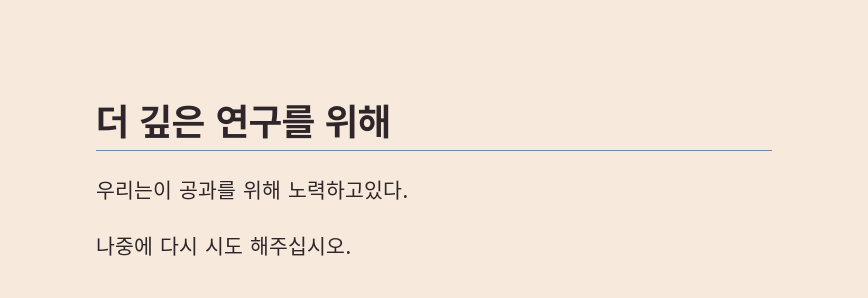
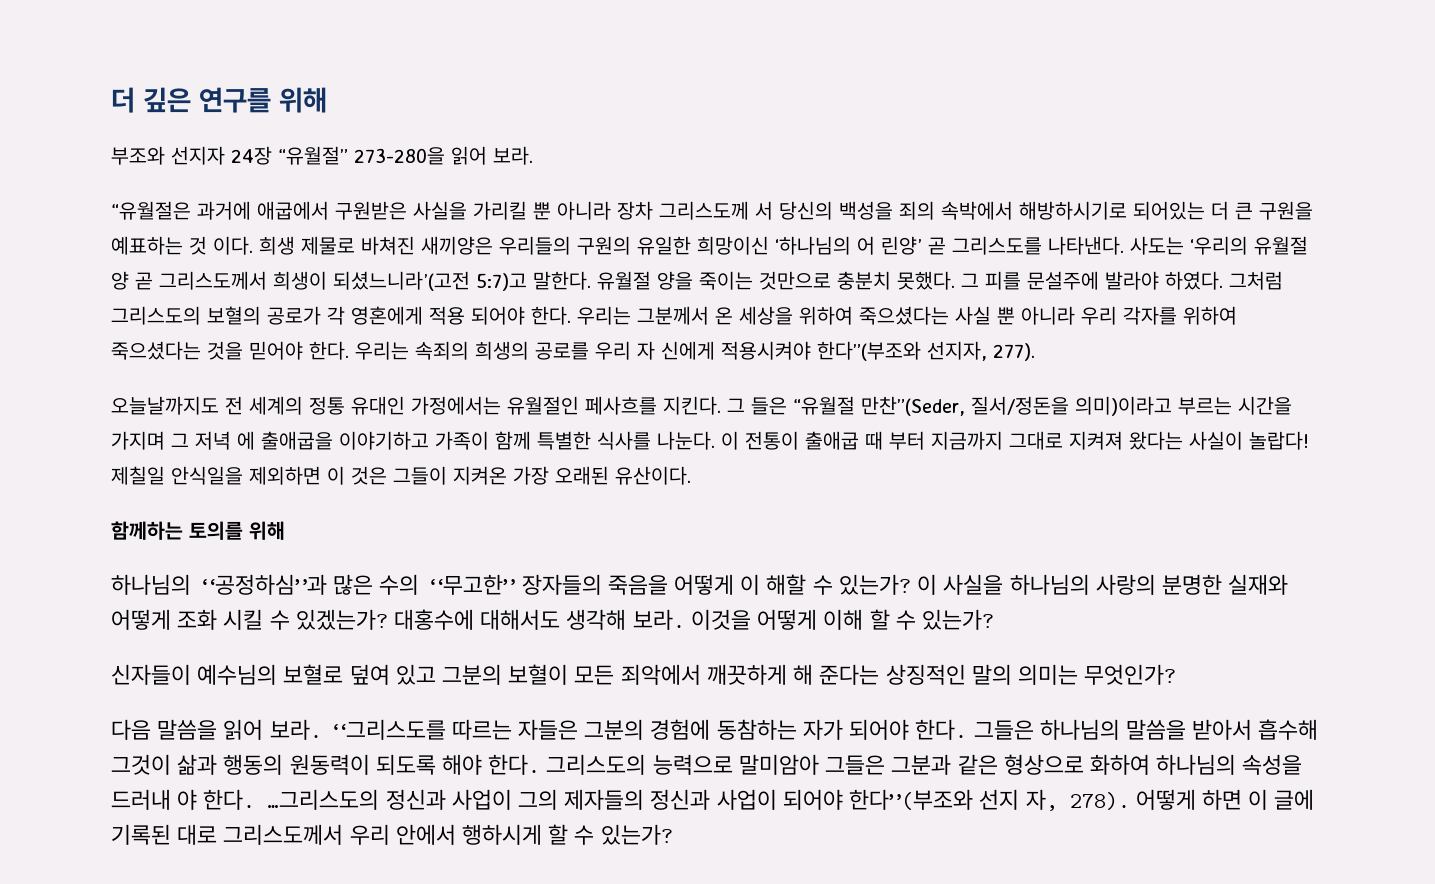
[96,180,409,200] [96,236,352,256] 우리는이 공과를 위해 노력하고있다. // 나중에 다시 시도 해주십시오. -> [111,146,533,165] [111,201,1313,220] [111,236,1308,255] [111,271,1283,291] [111,306,1237,325] [111,341,1035,361] [111,396,1292,416] [111,431,1309,450] [111,466,691,485] [111,521,285,540] [111,574,1289,595] [111,609,994,630] [111,664,1177,685] [111,719,1319,740] [111,754,1303,775] [111,789,1315,811] [111,824,673,845] 부조와 선지자 24장 “유월절” 273-280을 읽어 보라. // “유월절은 과거에 애굽에서 구원받은 사실을 가리킬 뿐 아니라 장차 그리스도께 서 당신의 백성을 죄의 속박에서 해방하시기로 되어있는 더 큰 구원을 예표하는 것 이다. 희생 제물로 바쳐진 새끼양은 우리들의 구원의 유일한 희망이신 ‘하나님의 어 린양’ 곧 그리스도를 나타낸다. 사도는 ‘우리의 유월절 양 곧 그리스도께서 희생이 되셨느니라’(고전 5:7)고 말한다. 유월절 양을 죽이는 것만으로 충분치 못했다. 그 피를 문설주에 발라야 하였다. 그처럼 그리스도의 보혈의 공로가 각 영혼에게 적용 되어야 한다. 우리는 그분께서 온 세상을 위하여 죽으셨다는 사실 뿐 아니라 우리 각자를 위하여 죽으셨다는 것을 믿어야 한다. 우리는 속죄의 희생의 공로를 우리 자 신에게 적용시켜야 한다”(부조와 선지자, 277). // 오늘날까지도 전 세계의 정통 유대인 가정에서는 유월절인 페사흐를 지킨다. 그 들은 “유월절 만찬”(Seder, 질서/정돈을 의미)이라고 부르는 시간을 가지며 그 저녁 에 출애굽을 이야기하고 가족이 함께 특별한 식사를 나눈다. 이 전통이 출애굽 때 부터 지금까지 그대로 지켜져 왔다는 사실이 놀랍다! 제칠일 안식일을 제외하면 이 것은 그들이 지켜온 가장 오래된 유산이다. // 함께하는 토의를 위해 // 하나님의 “공정하심”과 많은 수의 “무고한” 장자들의 죽음을 어떻게 이 해할 수 있는가? 이 사실을 하나님의 사랑의 분명한 실재와 어떻게 조화 시킬 수 있겠는가? 대홍수에 대해서도 생각해 보라. 이것을 어떻게 이해 할 수 있는가? // 신자들이 예수님의 보혈로 덮여 있고 그분의 보혈이 모든 죄악에서 깨끗하게 해 준다는 상징적인 말의 의미는 무엇인가? // 다음 말씀을 읽어 보라. “그리스도를 따르는 자들은 그분의 경험에 동참하는 자가 되어야 한다. 그들은 하나님의 말씀을 받아서 흡수해 그것이 삶과 행동의 원동력이 되도록 해야 한다. 그리스도의 능력으로 말미암아 그들은 그분과 같은 형상으로 화하여 하나님의 속성을 드러내 야 한다. …그리스도의 정신과 사업이 그의 제자들의 정신과 사업이 되어야 한다”(부조와 선지 자, 278). 어떻게 하면 이 글에 기록된 대로 그리스도께서 우리 안에서 행하시게 할 수 있는가?

